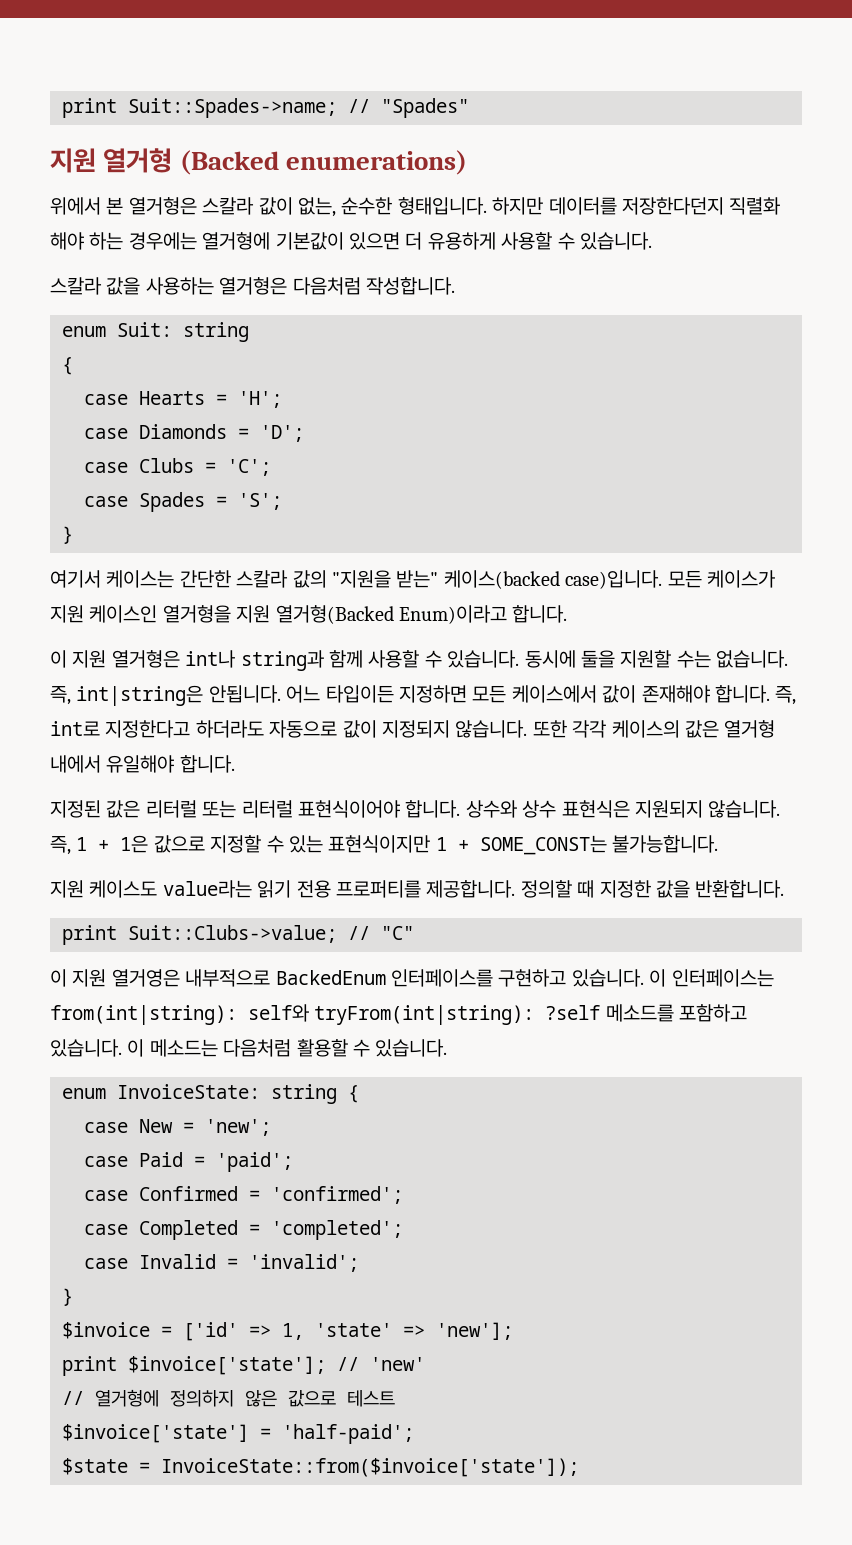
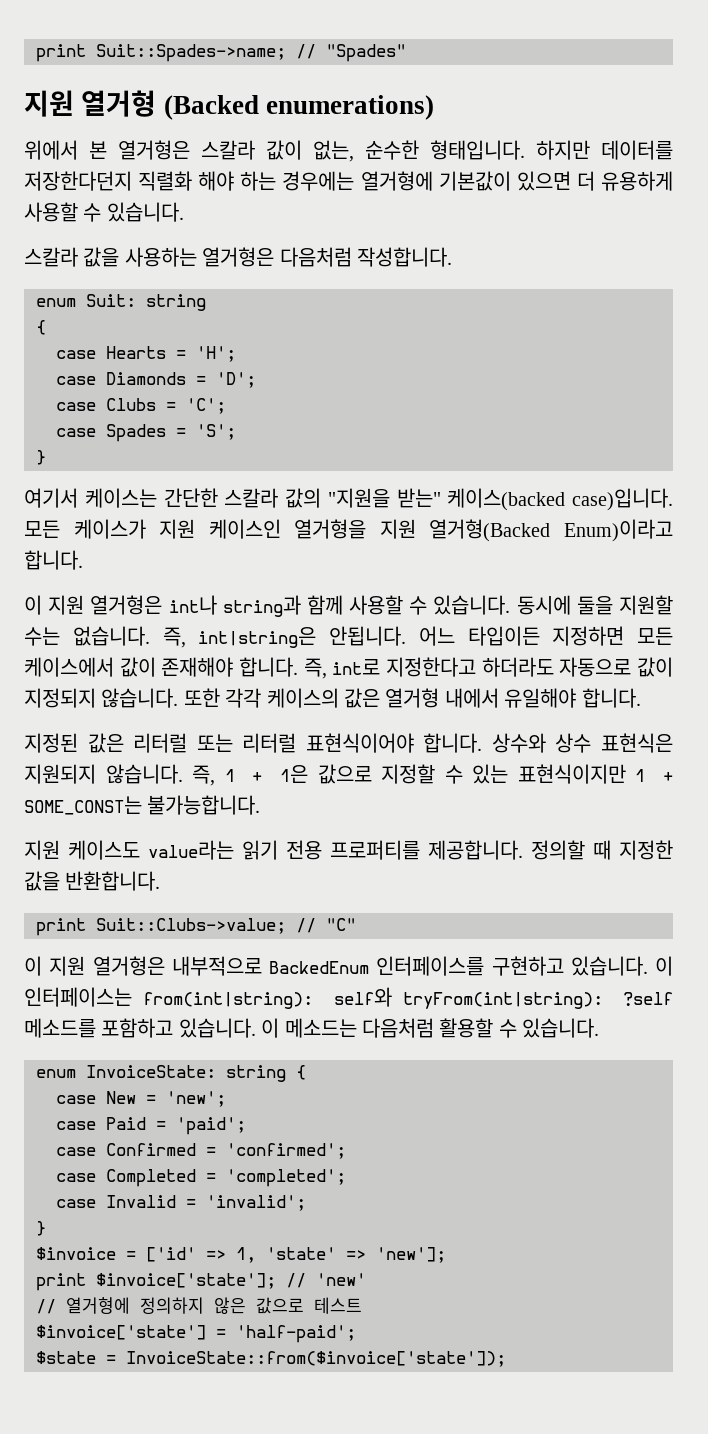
[111,969,180,987] 열거영은 -> [92,956,165,976] 열거형은

